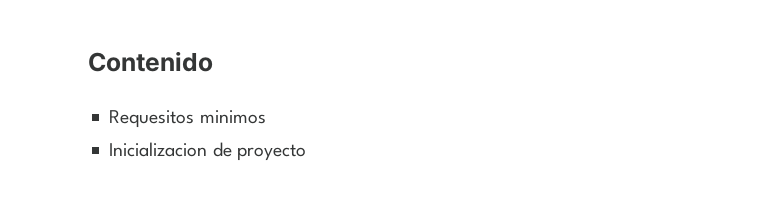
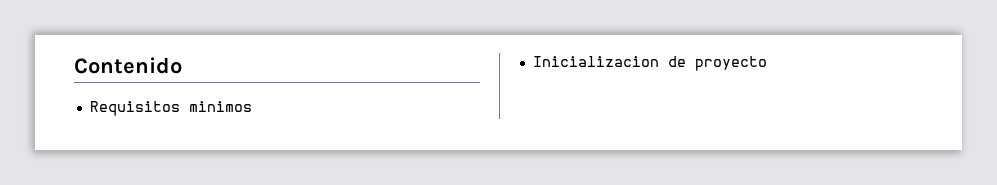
[109,110,195,128] Requesitos -> [89,101,180,116] Requisitos

